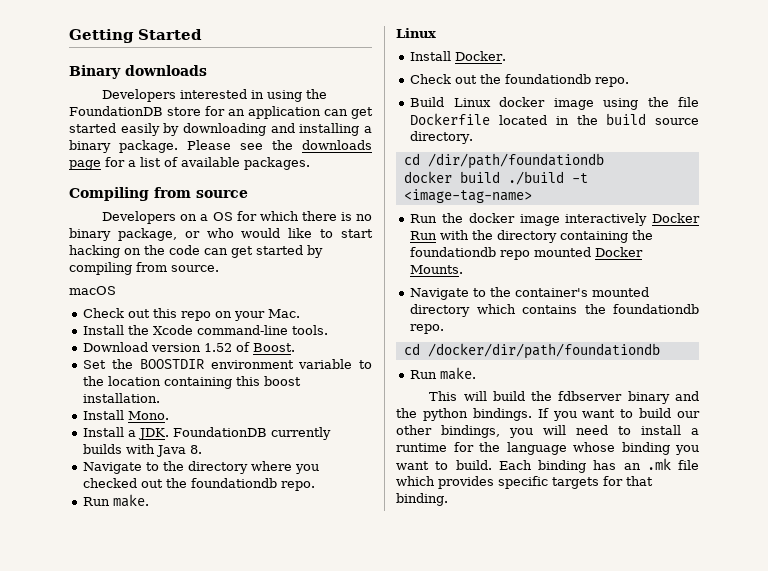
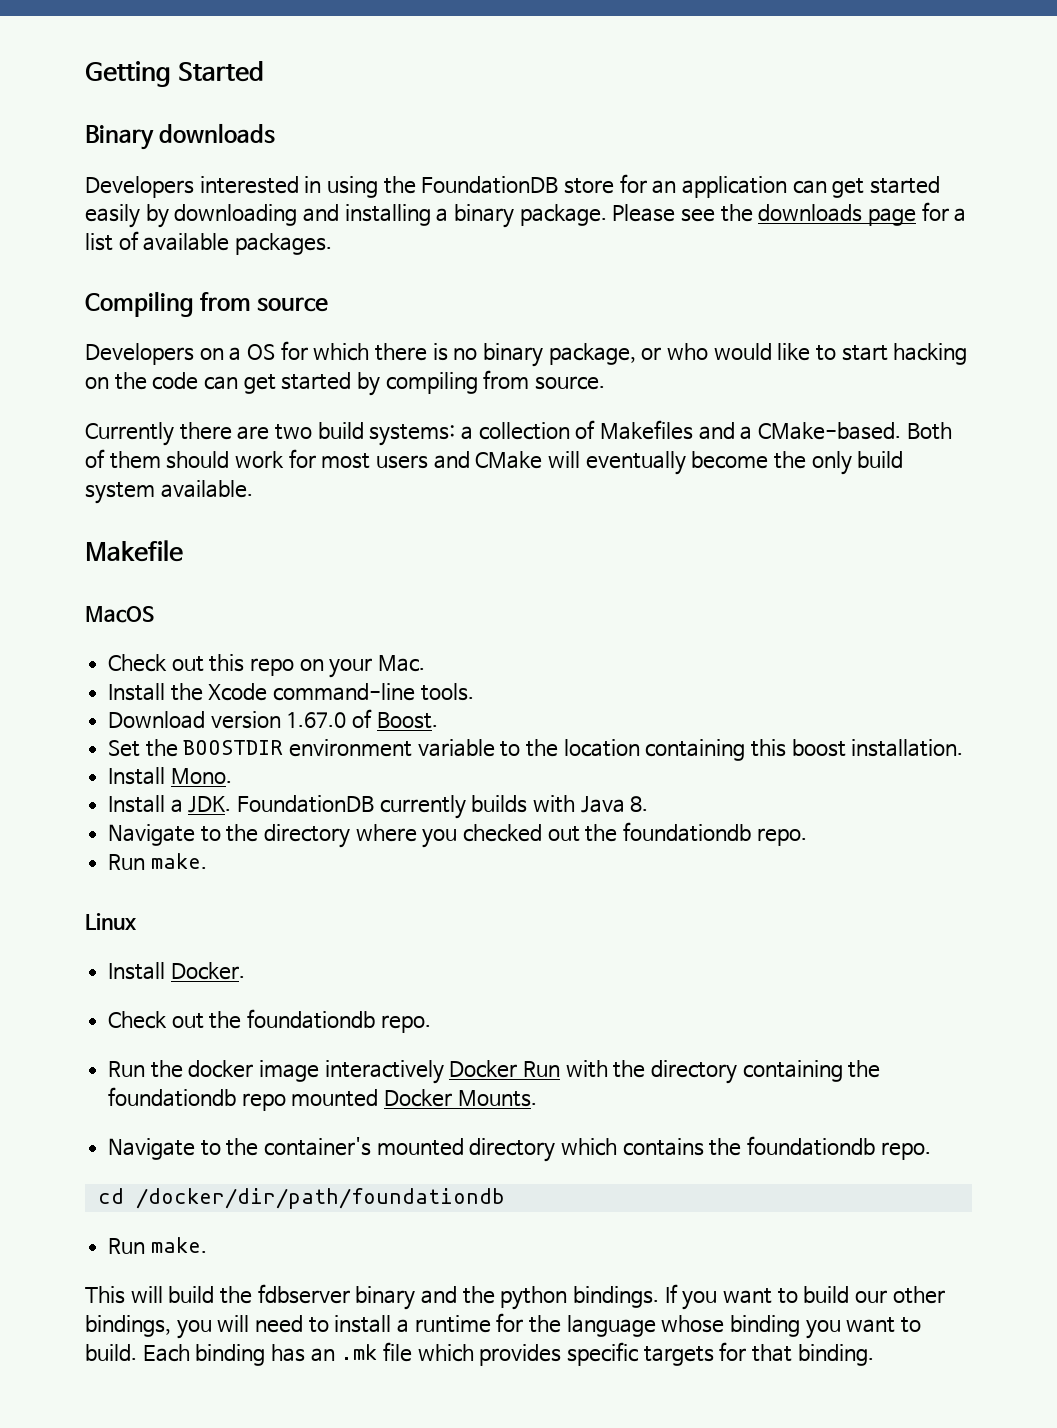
[69,286,116,295] macOS -> [85,420,952,446] [85,449,904,475] [85,480,253,504] [85,540,183,562] [85,606,154,623] Currently there are two build systems: a collection of Makefiles and a CMake-based. Both of them should work for most users and CMake will eventually become the only build system available. // Makefile // MacOS
[204,343,233,352] 1.52 -> [286,712,347,728] 1.67.0
[410,97,699,110] [410,113,699,125] [410,131,474,144] [403,153,604,169] [403,171,588,185] [403,189,532,203] // Build Linux docker image using the file Dockerfile located in the build source directory. // cd /dir/path/foundationdb // docker build ./build -t <image-tag-name> -> (431, 1024) none

